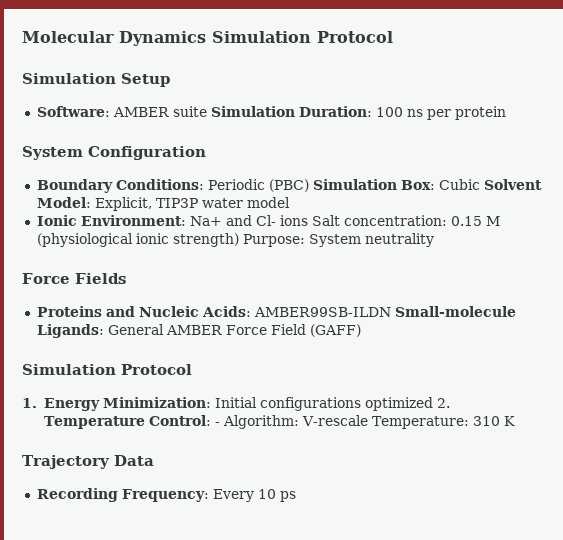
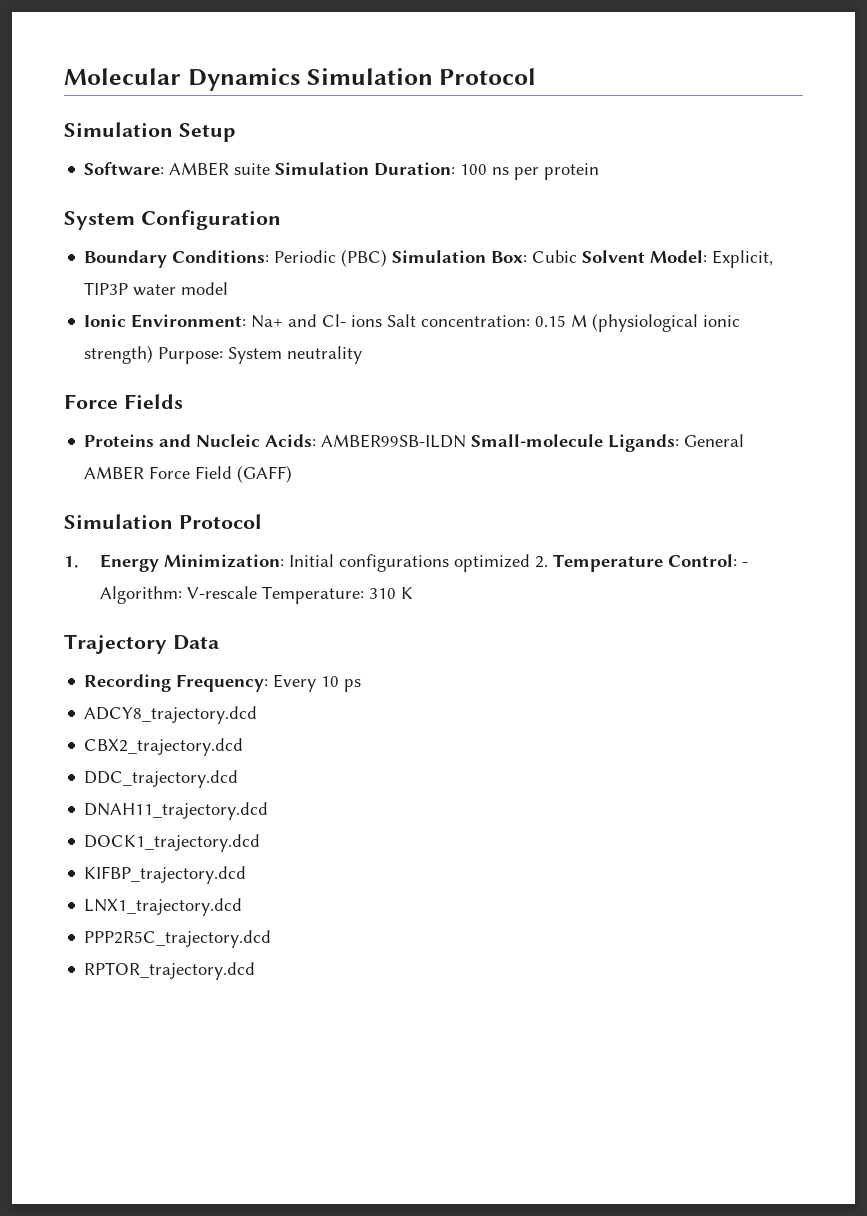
(296, 496) none -> [84,706,258,724] [84,738,244,756] [84,770,239,788] [84,802,269,820] [84,834,261,852] [84,866,247,884] [84,898,243,916] [84,930,272,948] [84,962,256,980] // ADCY8_trajectory.dcd // CBX2_trajectory.dcd // DDC_trajectory.dcd // DNAH11_trajectory.dcd // DOCK1_trajectory.dcd // KIFBP_trajectory.dcd // LNX1_trajectory.dcd // PPP2R5C_trajectory.dcd // RPTOR_trajectory.dcd

